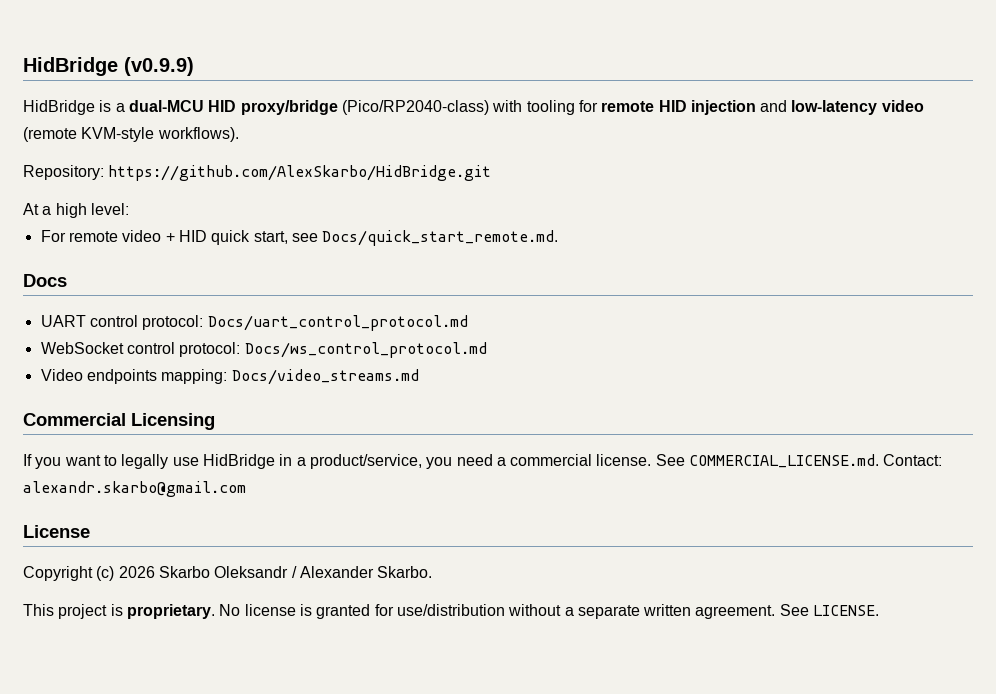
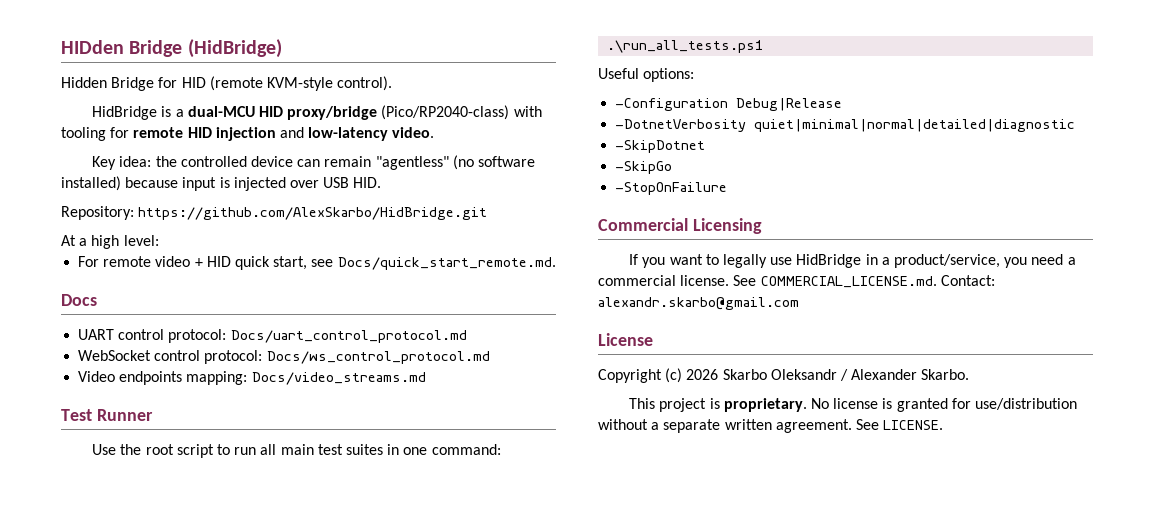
[23,57,194,76] HidBridge (v0.9.9) -> [61,39,282,58] [61,76,393,91] HIDden Bridge (HidBridge) // Hidden Bridge for HID (remote KVM-style control).
[881,100,924,112] [23,127,239,142] video (remote KVM-style workflows). -> [392,127,435,138] [92,155,535,170] [61,176,382,191] video. // Key idea: the controlled device can remain "agentless" (no software installed) because input is injected over USB HID.
(419, 377) none -> [61,409,153,421] [92,444,501,458] [607,40,764,53] [598,68,695,82] [615,98,843,111] [615,119,1076,132] [615,140,706,153] [615,161,673,174] [615,182,728,195] // Test Runner // Use the root script to run all main test suites in one command: // .\run_all_tests.ps1 // Useful options: // -Configuration Debug|Release // -DotnetVerbosity quiet|minimal|normal|detailed|diagnostic // -SkipDotnet // -SkipGo // -StopOnFailure

